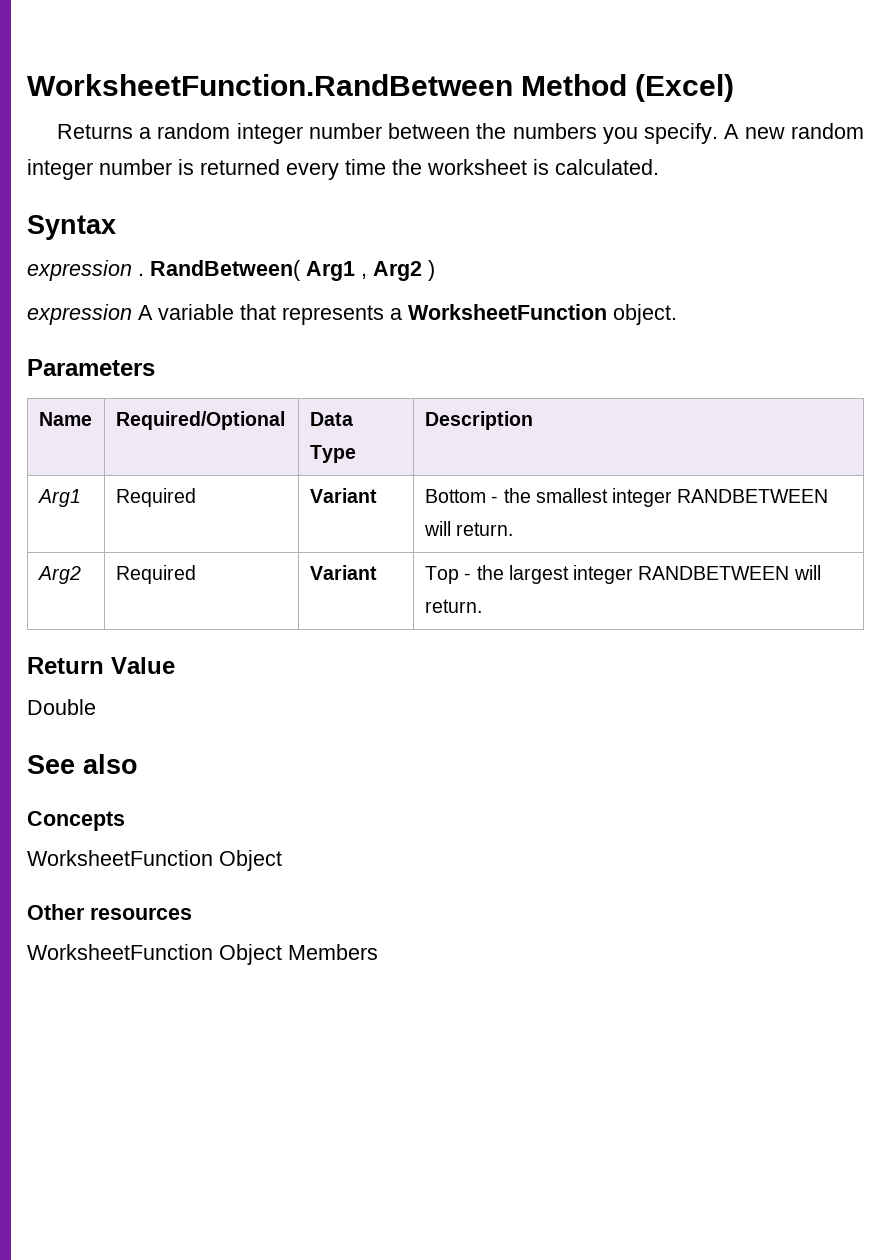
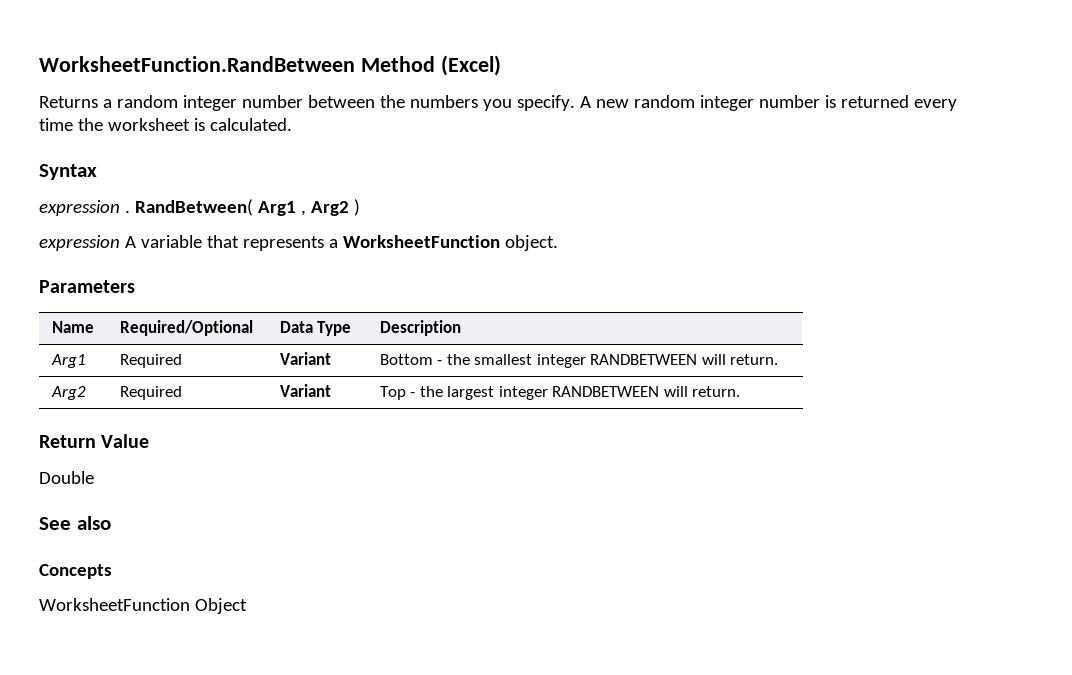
[27,904,192,920] [27,944,378,965] // Other resources // WorksheetFunction Object Members -> (247, 606) none

